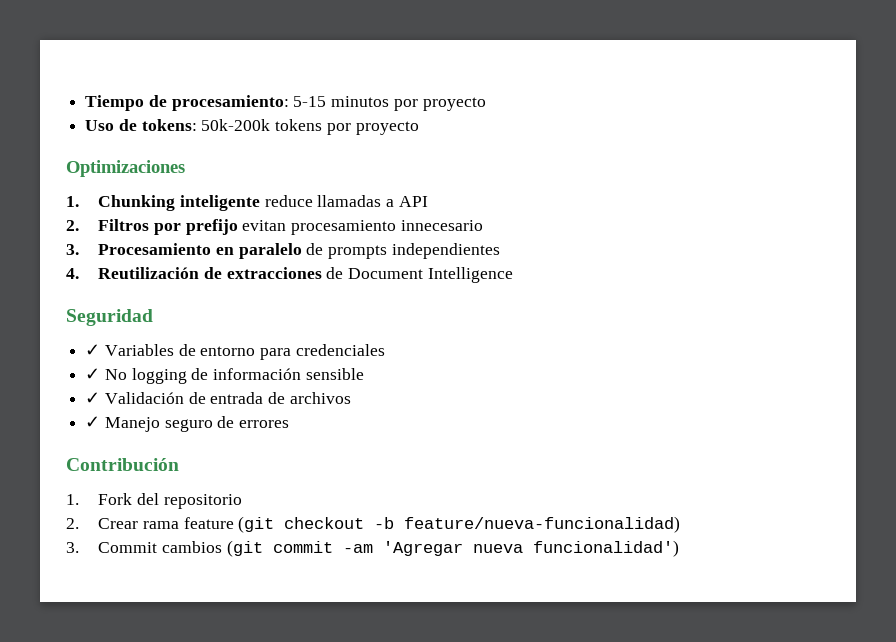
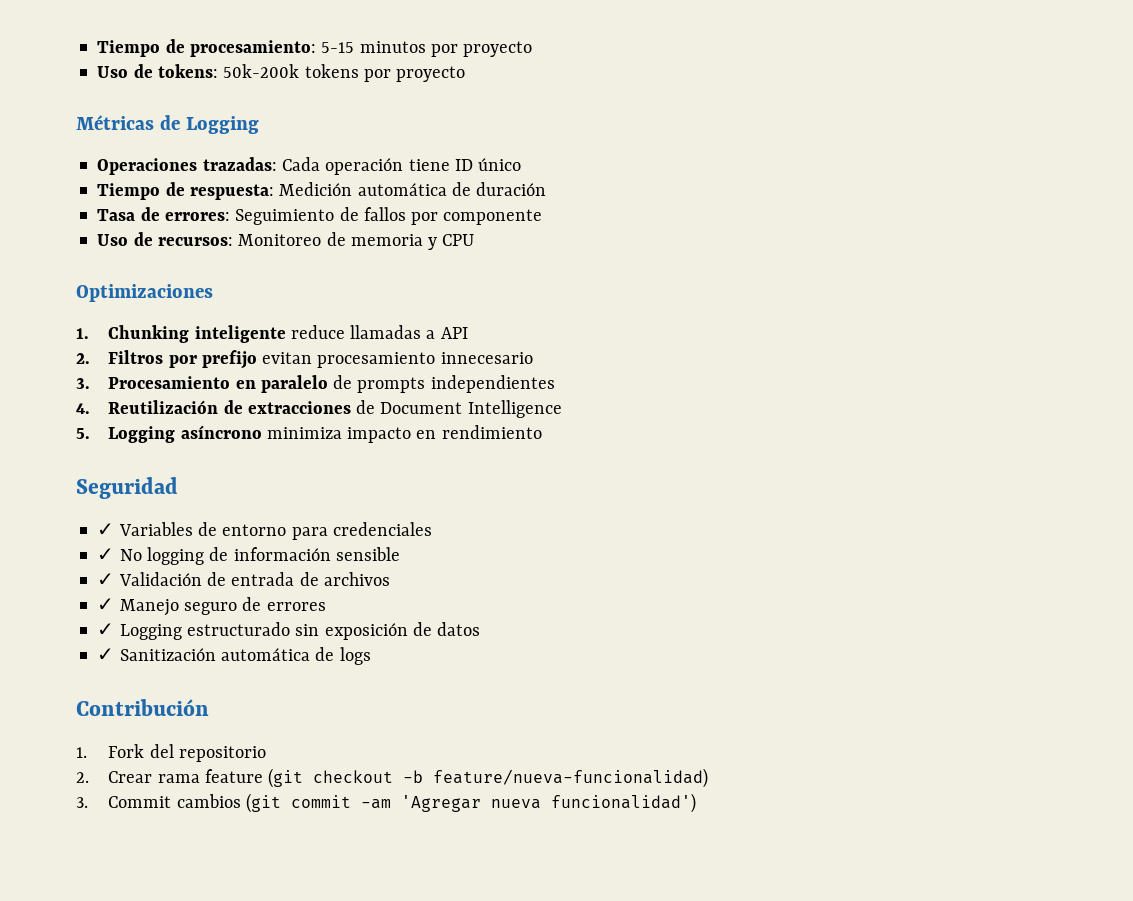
(419, 128) none -> [76,115,259,134] [97,157,522,175] [97,182,547,200] [97,207,543,225] [97,232,475,250] // Métricas de Logging // Operaciones trazadas: Cada operación tiene ID único // Tiempo de respuesta: Medición automática de duración // Tasa de errores: Seguimiento de fallos por componente // Uso de recursos: Monitoreo de memoria y CPU
(513, 275) none -> [76,425,542,443] // 5. Logging asíncrono minimiza impacto en rendimiento
(290, 424) none -> [97,622,481,640] [97,647,371,665] // ✓ Logging estructurado sin exposición de datos // ✓ Sanitización automática de logs

